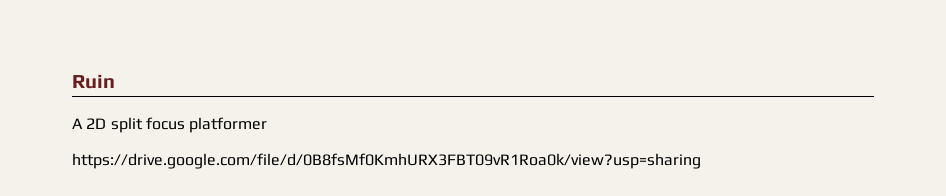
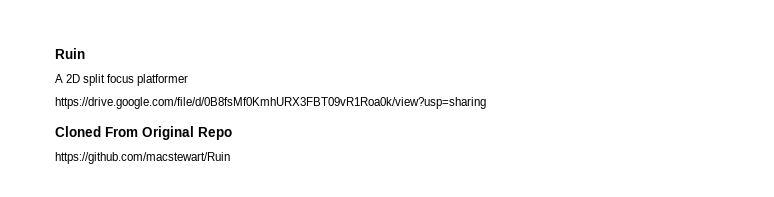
(701, 161) none -> [55,126,232,140] [55,152,230,164] // Cloned From Original Repo // https://github.com/macstewart/Ruin

